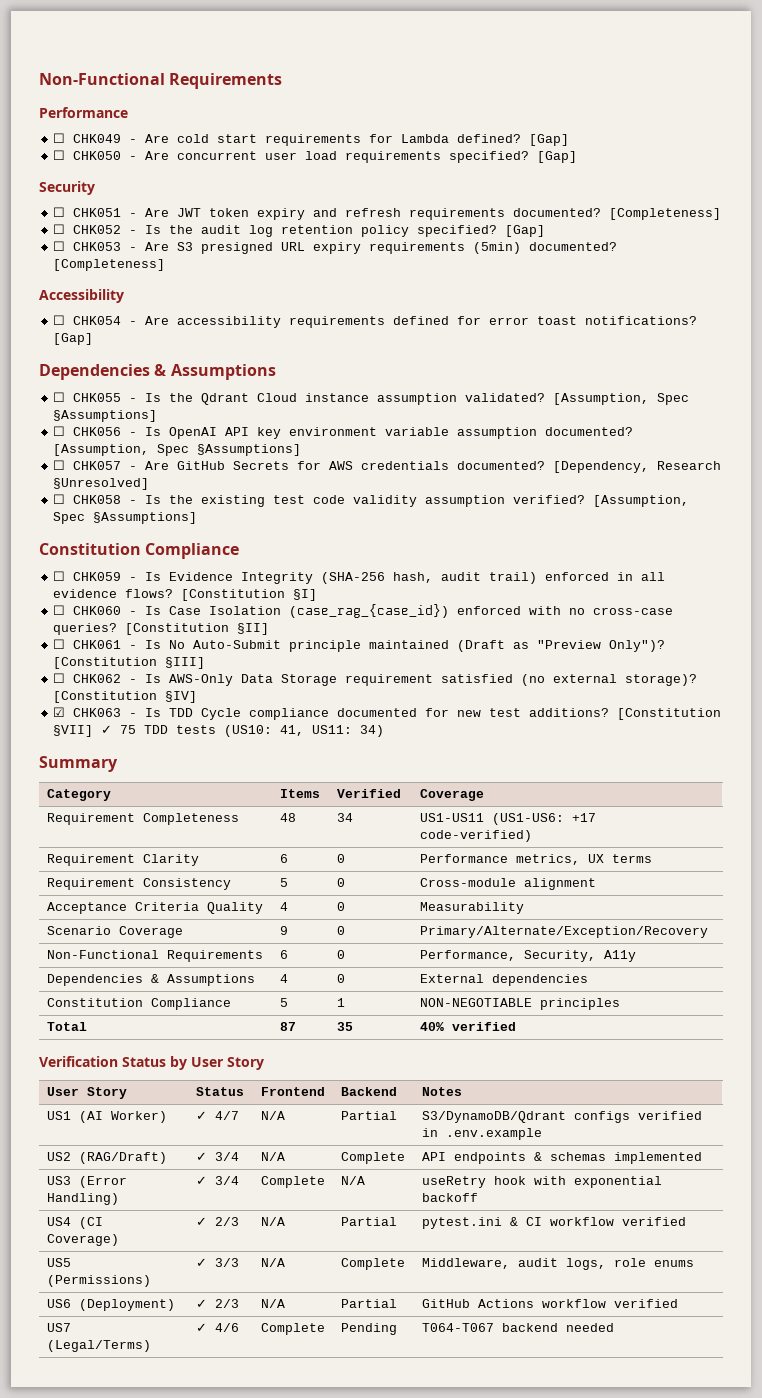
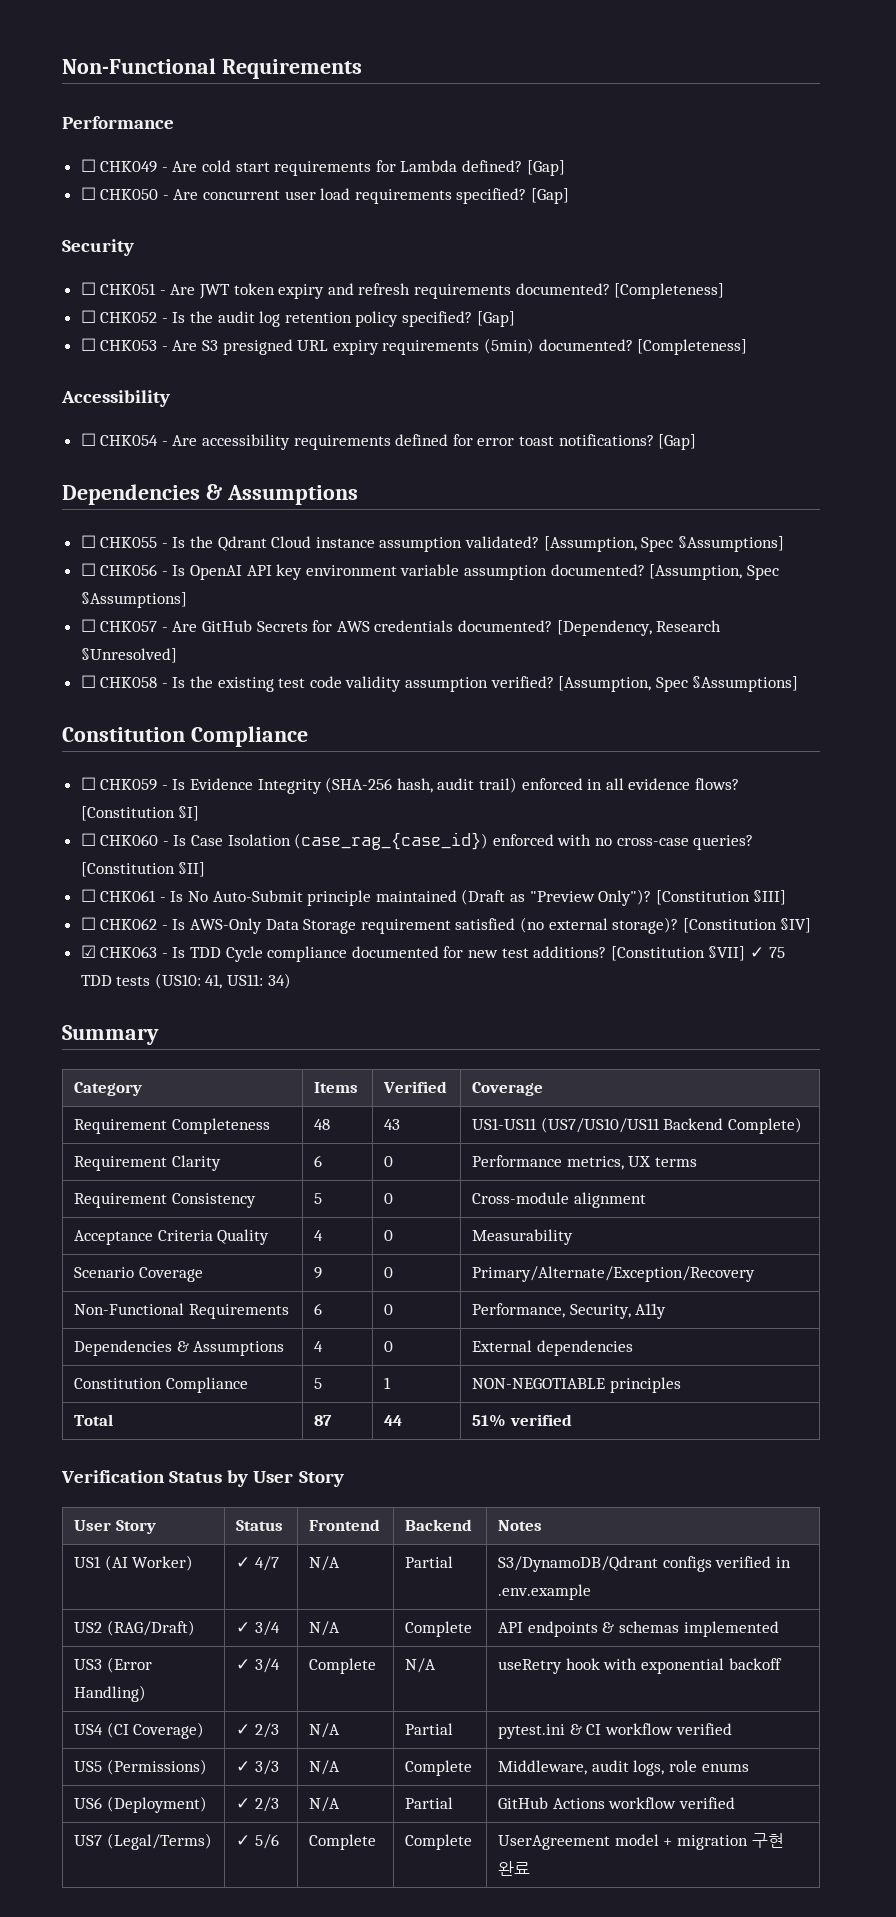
[336,813,353,822] 34 -> [384,1119,401,1130] 43
[491,813,596,825] [419,830,532,842] (US1-US6: +17 code-verified) -> [540,1117,802,1134] (US7/US10/US11 Backend Complete)
[336,1022,353,1031] [419,1022,444,1031] 35 | 40% -> [384,1415,403,1426] [472,1414,507,1427] 44 | 51%
[214,1323,239,1332] [260,1323,325,1335] [340,1323,397,1335] [421,1323,614,1332] 4/6 | Complete | Pending | T064-T067 backend needed -> [254,1834,279,1849] [309,1834,377,1850] [405,1834,473,1850] [498,1833,784,1850] [498,1861,531,1876] 5/6 | Complete | Complete | UserAgreement model + migration 구현 완료

